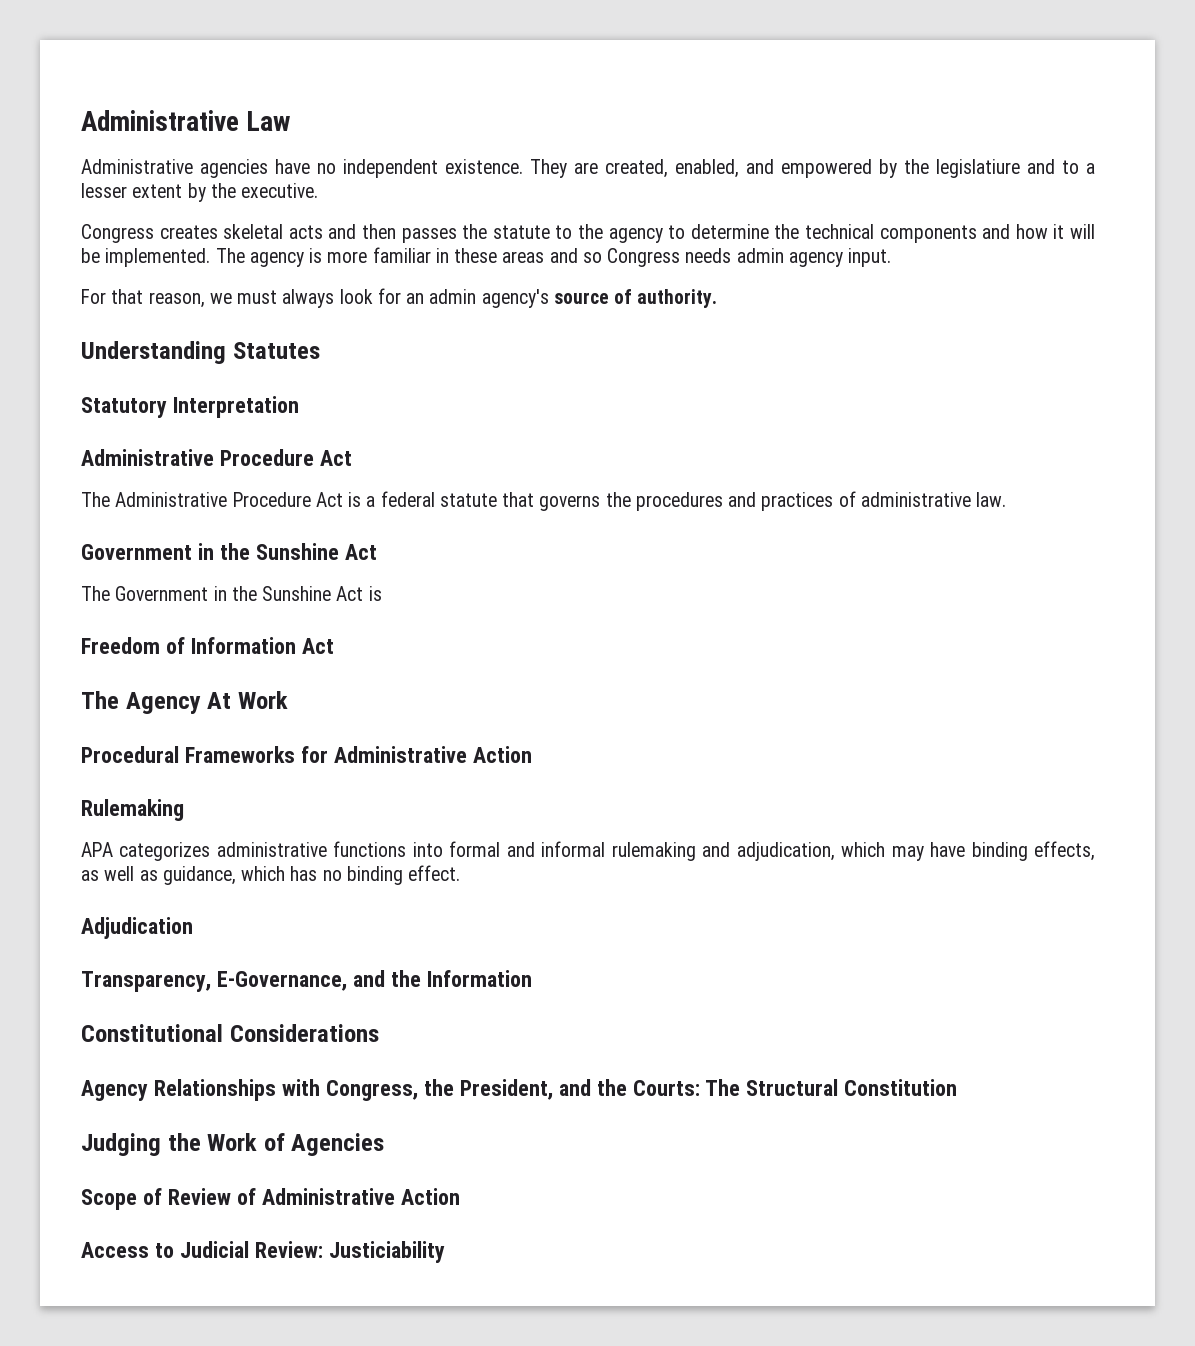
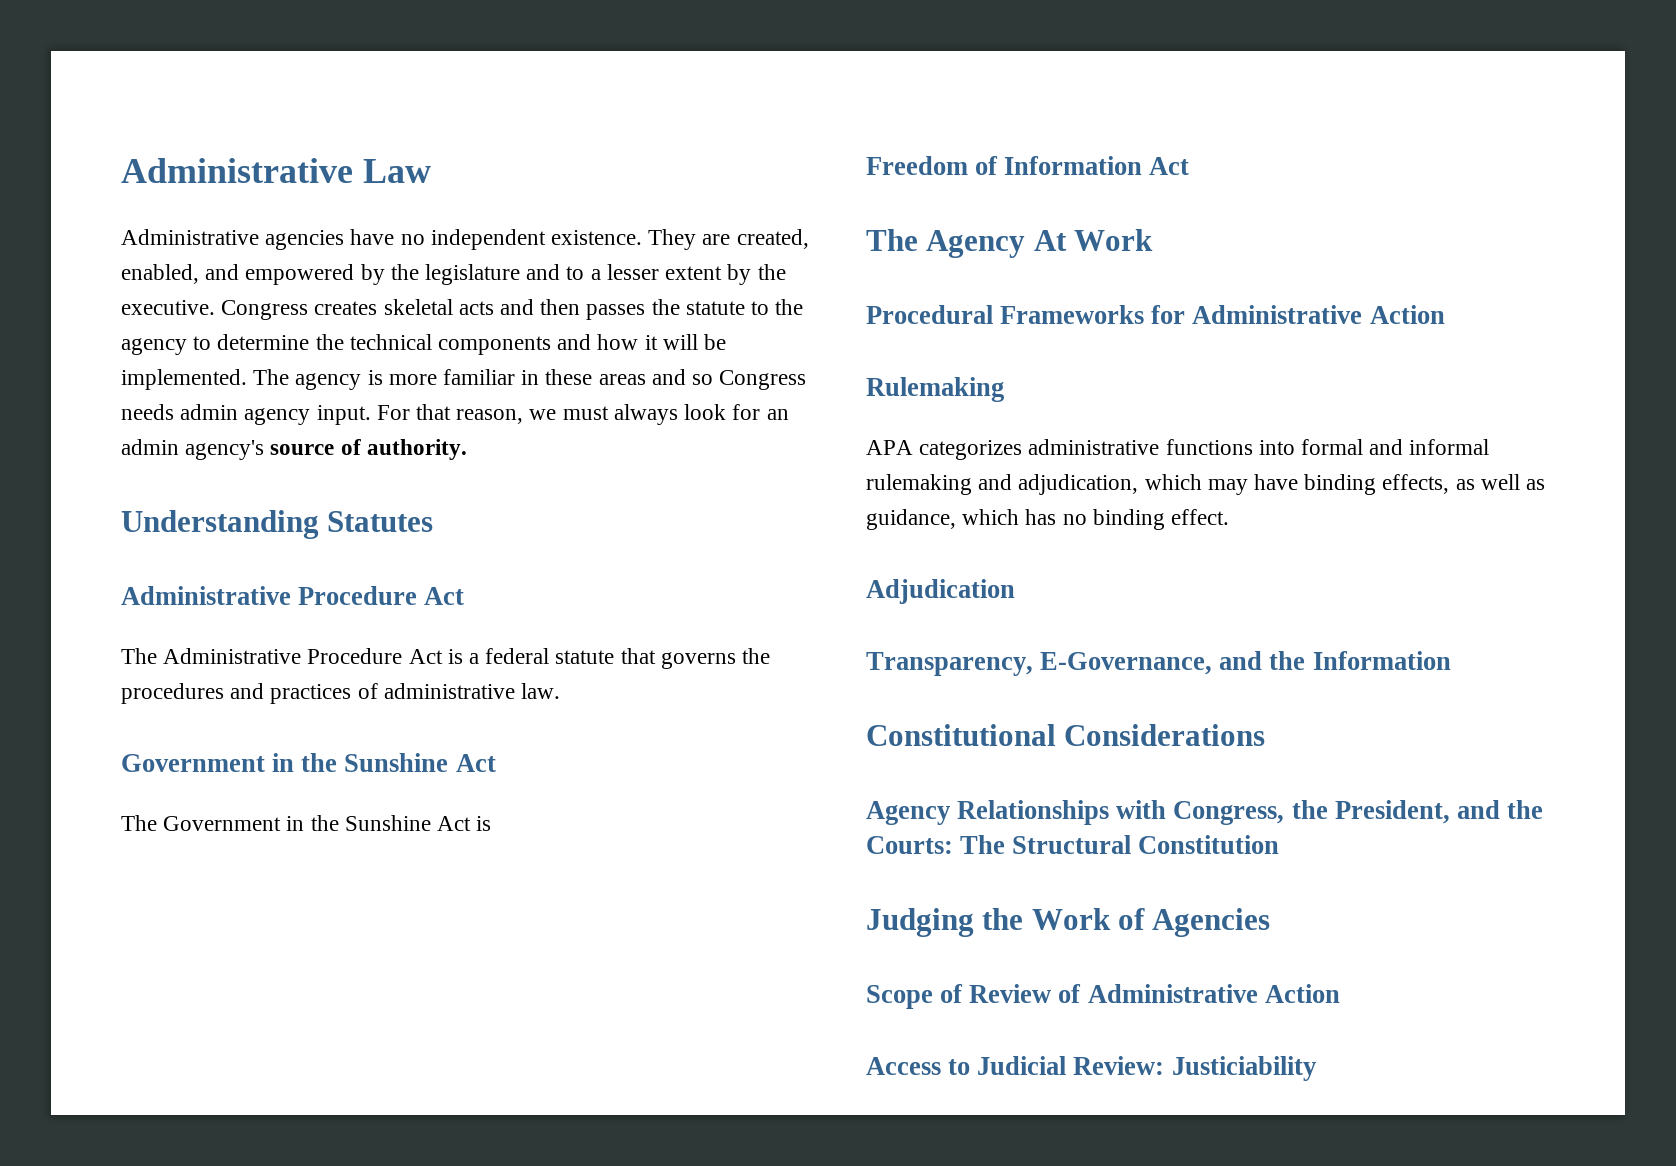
[936,159,1020,178] legislatiure -> [425,264,521,285] legislature
(319, 190) // -> (215, 307) none
(892, 257) // -> (371, 415) none
[81,396,299,418] // Statutory Interpretation -> (434, 521) none

